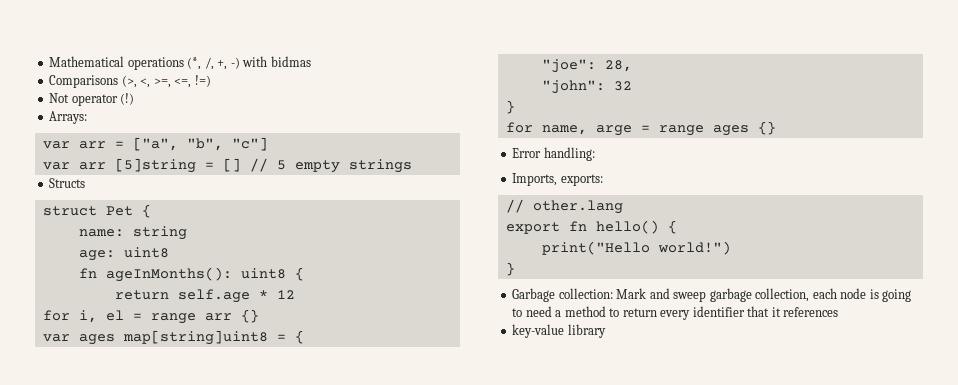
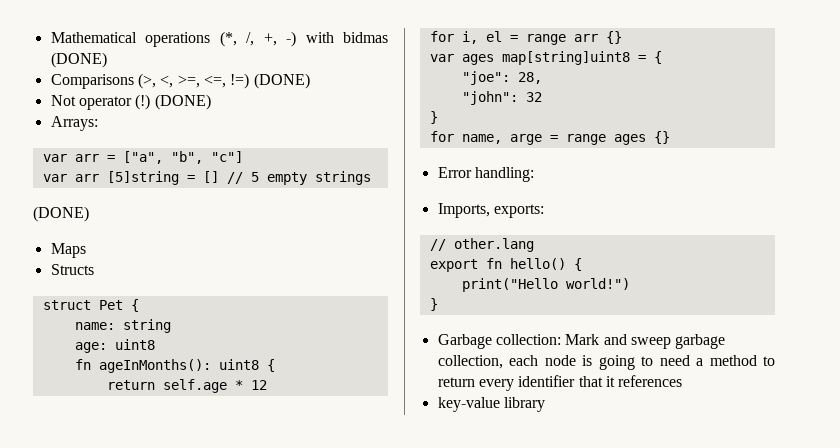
(311, 61) none -> [50,52,107,68] (DONE)
(211, 81) none -> [253,73,310,89] (DONE)
(135, 99) none -> [154,94,211,110] (DONE)
(412, 166) none -> [33,206,89,222] [50,243,86,258] // (DONE) // Maps

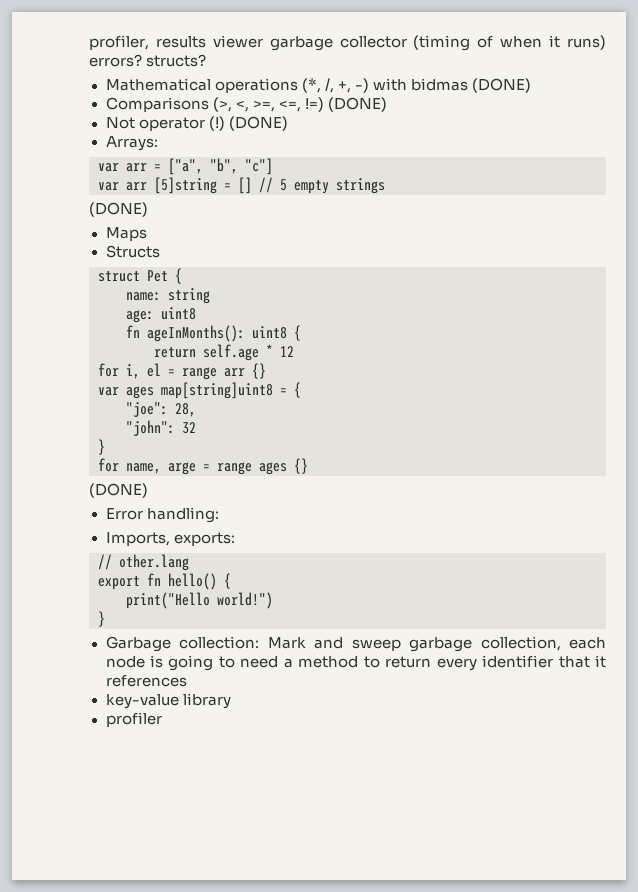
(50, 37) none -> [89,35,607,51] [89,54,207,67] profiler, results viewer garbage collector (timing of when it runs) errors? structs? //
(670, 137) none -> [89,483,148,498] // (DONE)
(545, 404) none -> [105,712,162,727] // profiler

